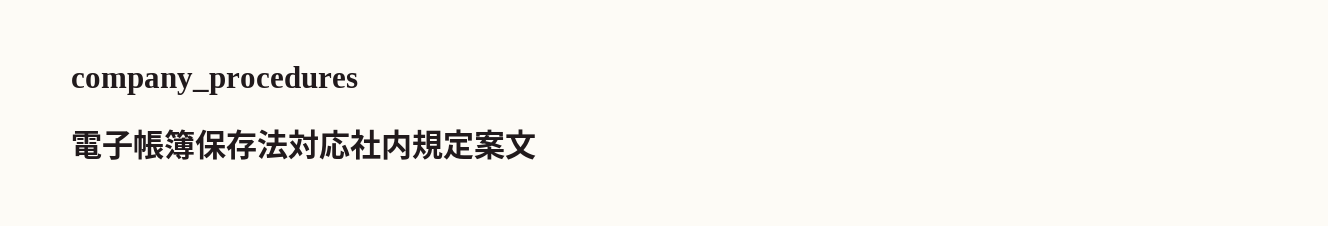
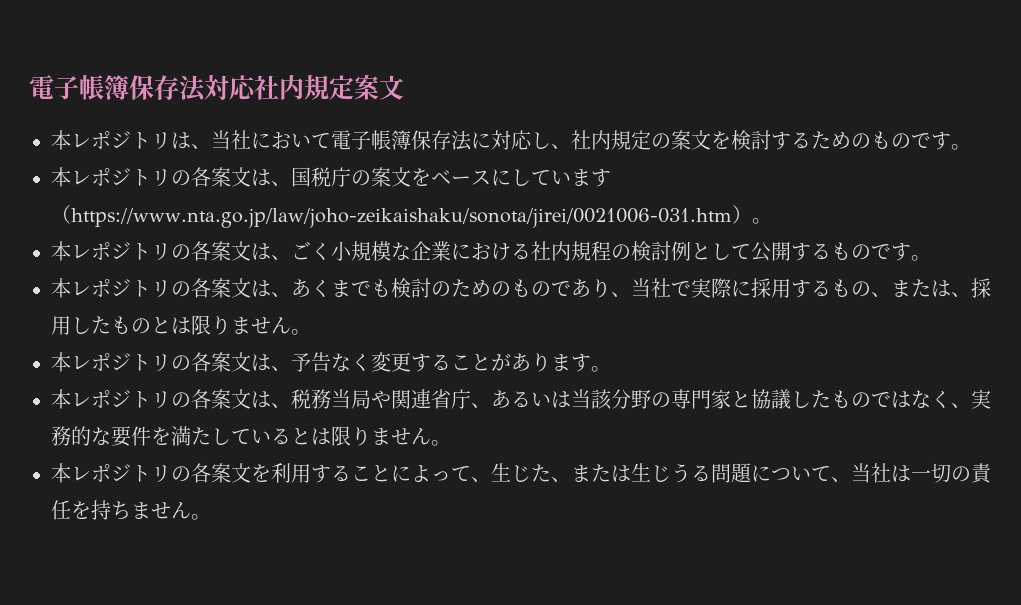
[71,66,358,95] company_procedures // -> (29, 87) none
(536, 144) none -> [51,130,971,151] [51,167,611,187] [51,205,772,228] [51,241,931,262] [51,278,991,298] [51,315,311,335] [51,352,611,372] [51,389,991,410] [51,426,451,447] [51,463,992,484] [51,500,211,520] // 本レポジトリは、当社において電子帳簿保存法に対応し、社内規定の案文を検討するためのものです。 // 本レポジトリの各案文は、国税庁の案文をベースにしています（https://www.nta.go.jp/law/joho-zeikaishaku/sonota/jirei/0021006-031.htm）。 // 本レポジトリの各案文は、ごく小規模な企業における社内規程の検討例として公開するものです。 // 本レポジトリの各案文は、あくまでも検討のためのものであり、当社で実際に採用するもの、または、採用したものとは限りません。 // 本レポジトリの各案文は、予告なく変更することがあります。 // 本レポジトリの各案文は、税務当局や関連省庁、あるいは当該分野の専門家と協議したものではなく、実務的な要件を満たしているとは限りません。 // 本レポジトリの各案文を利用することによって、生じた、または生じうる問題について、当社は一切の責任を持ちません。

